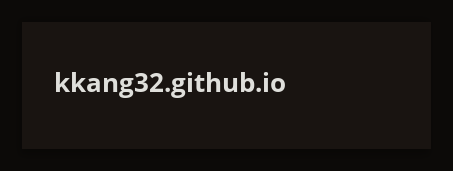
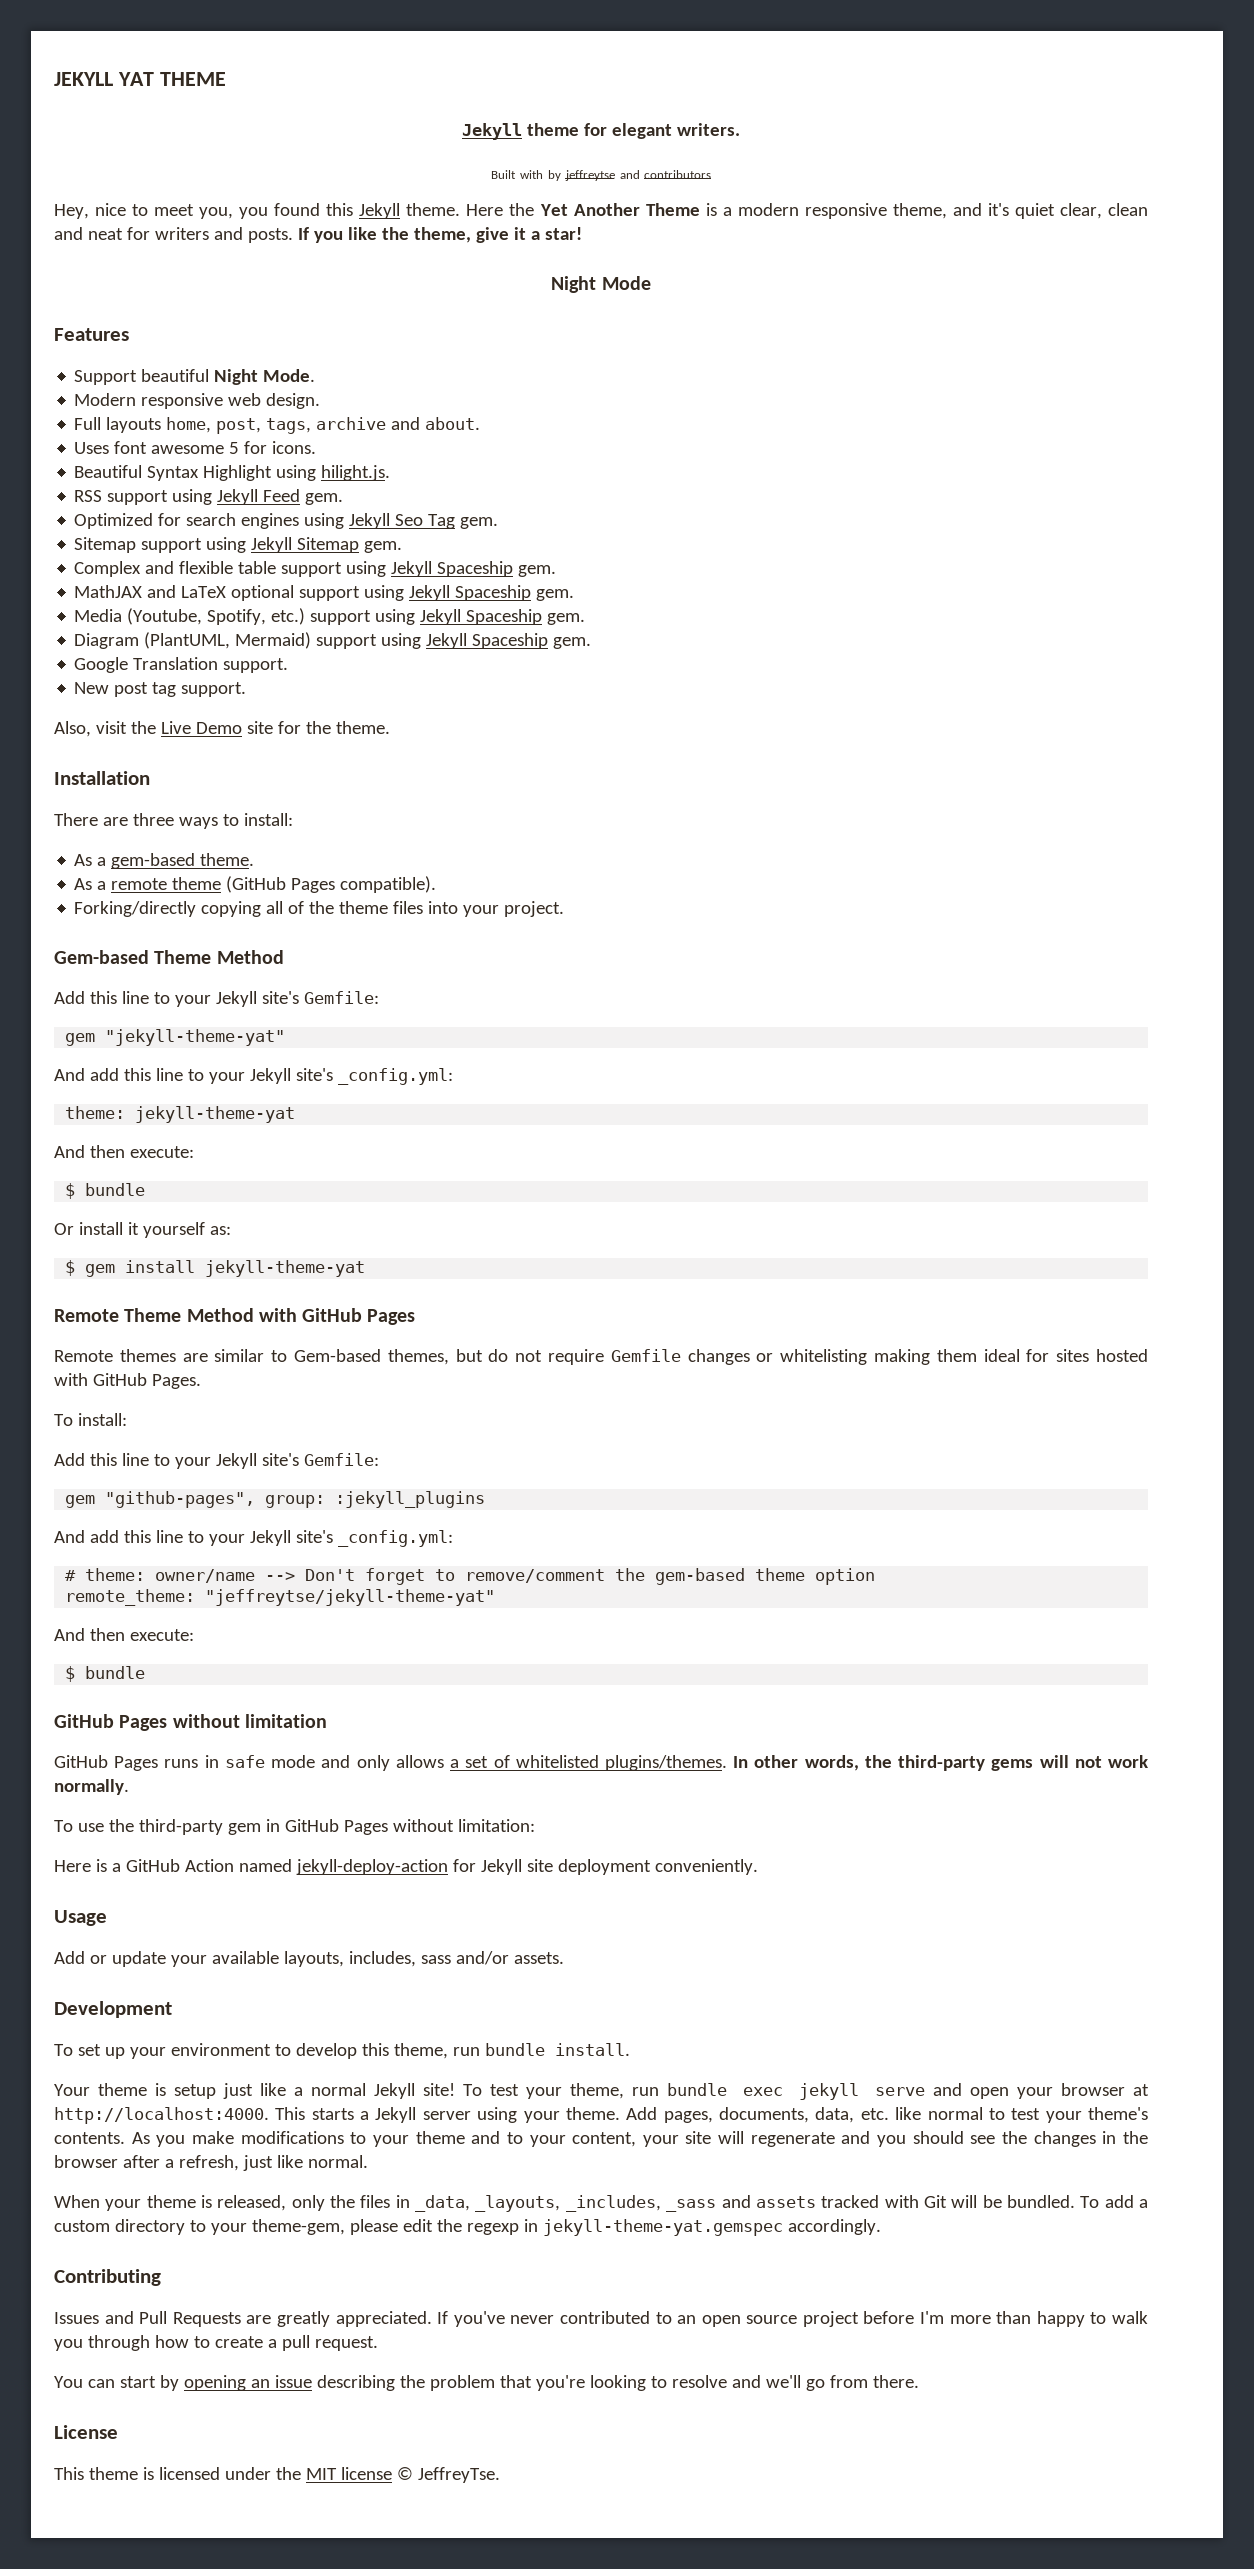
[54,72,286,98] kkang32.github.io -> [54,72,226,86] [462,123,740,140] [490,170,712,181] [54,203,1148,219] [54,227,582,243] [551,276,651,293] [54,328,129,341] [74,369,316,385] [74,393,321,409] [74,417,481,434] [74,441,317,454] [74,465,391,481] [74,489,344,505] [74,513,499,529] [74,537,403,553] [74,561,557,577] [74,585,575,601] [74,608,586,625] [74,632,592,649] [74,657,289,673] [74,682,247,697] [54,721,390,737] [54,771,150,785] [54,813,293,829] [74,853,255,869] [74,876,437,893] [74,901,565,917] [54,950,284,964] [54,991,379,1007] [65,1029,286,1046] [54,1068,453,1085] [65,1106,296,1123] [54,1145,194,1158] [65,1183,146,1199] [54,1222,231,1238] [65,1260,366,1277] [54,1308,416,1325] [54,1349,1148,1365] [54,1373,201,1389] [54,1413,127,1426] [54,1453,379,1469] [65,1491,486,1508] [54,1530,453,1547] [65,1568,876,1585] [65,1589,496,1606] [54,1628,194,1641] [65,1666,146,1682] [54,1714,327,1731] [54,1755,1149,1771] [54,1779,129,1795] [54,1819,535,1835] [54,1859,758,1875] [54,1910,107,1926] [54,1951,564,1967] [54,2001,172,2018] [54,2043,630,2059] [54,2083,1150,2100] [54,2107,1148,2124] [54,2131,1149,2147] [54,2155,368,2171] [54,2195,1148,2212] [54,2219,881,2236] [54,2269,161,2286] [54,2311,1149,2327] [54,2335,378,2351] [54,2375,919,2391] [54,2425,118,2439] [54,2467,500,2483] JEKYLL YAT THEME // Jekyll theme for elegant writers. // Built with by jeffreytse and contributors // Hey, nice to meet you, you found this Jekyll theme. Here the Yet Another Theme is a modern responsive theme, and it's quiet clear, clean and neat for writers and posts. If you like the theme, give it a star! // Night Mode // Features // Support beautiful Night Mode. // Modern responsive web design. // Full layouts home, post, tags, archive and about. // Uses font awesome 5 for icons. // Beautiful Syntax Highlight using hilight.js. // RSS support using Jekyll Feed gem. // Optimized for search engines using Jekyll Seo Tag gem. // Sitemap support using Jekyll Sitemap gem. // Complex and flexible table support using Jekyll Spaceship gem. // MathJAX and LaTeX optional support using Jekyll Spaceship gem. // Media (Youtube, Spotify, etc.) support using Jekyll Spaceship gem. // Diagram (PlantUML, Mermaid) support using Jekyll Spaceship gem. // Google Translation support. // New post tag support. // Also, visit the Live Demo site for the theme. // Installation // There are three ways to install: // As a gem-based theme. // As a remote theme (GitHub Pages compatible). // Forking/directly copying all of the theme files into your project. // Gem-based Theme Method // Add this line to your Jekyll site's Gemfile: // gem "jekyll-theme-yat" // And add this line to your Jekyll site's _config.yml: // theme: jekyll-theme-yat // And then execute: // $ bundle // Or install it yourself as: // $ gem install jekyll-theme-yat // Remote Theme Method with GitHub Pages // Remote themes are similar to Gem-based themes, but do not require Gemfile changes or whitelisting making them ideal for sites hosted with GitHub Pages. // To install: // Add this line to your Jekyll site's Gemfile: // gem "github-pages", group: :jekyll_plugins // And add this line to your Jekyll site's _config.yml: // # theme: owner/name --> Don't forget to remove/comment the gem-based theme option // remote_theme: "jeffreytse/jekyll-theme-yat" // And then execute: // $ bundle // GitHub Pages without limitation // GitHub Pages runs in safe mode and only allows a set of whitelisted plugins/themes. In other words, the third-party gems will not work normally. // To use the third-party gem in GitHub Pages without limitation: // Here is a GitHub Action named jekyll-deploy-action for Jekyll site deployment conveniently. // Usage // Add or update your available layouts, includes, sass and/or assets. // Development // To set up your environment to develop this theme, run bundle install. // Your theme is setup just like a normal Jekyll site! To test your theme, run bundle exec jekyll serve and open your browser at http://localhost:4000. This starts a Jekyll server using your theme. Add pages, documents, data, etc. like normal to test your theme's contents. As you make modifications to your theme and to your content, your site will regenerate and you should see the changes in the browser after a refresh, just like normal. // When your theme is released, only the files in _data, _layouts, _includes, _sass and assets tracked with Git will be bundled. To add a custom directory to your theme-gem, please edit the regexp in jekyll-theme-yat.gemspec accordingly. // Contributing // Issues and Pull Requests are greatly appreciated. If you've never contributed to an open source project before I'm more than happy to walk you through how to create a pull request. // You can start by opening an issue describing the problem that you're looking to resolve and we'll go from there. // License // This theme is licensed under the MIT license © JeffreyTse.

